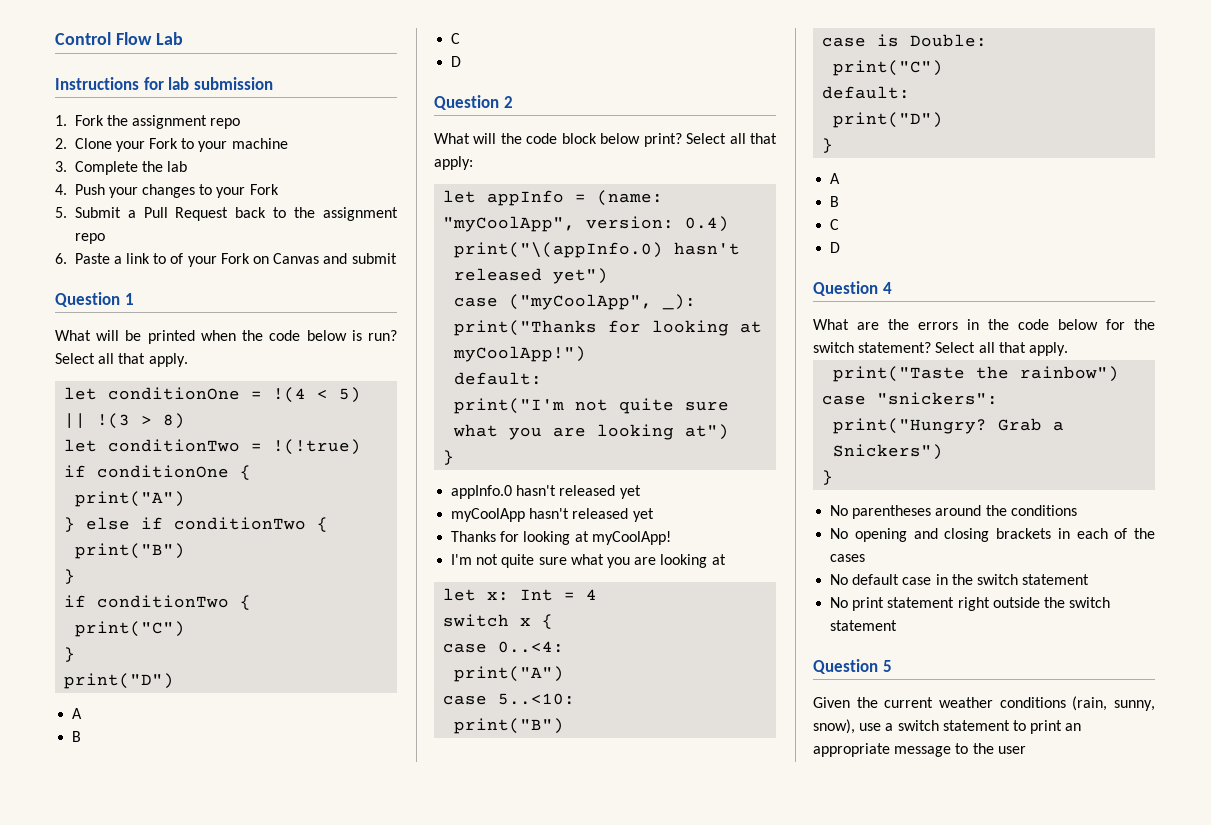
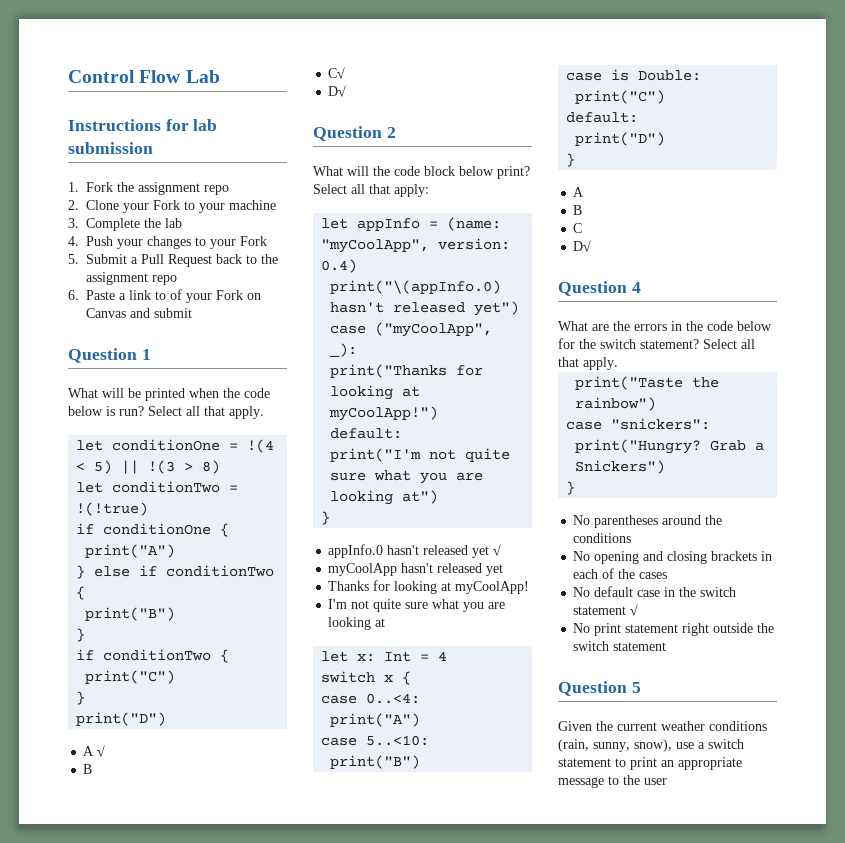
[72,731,82,742] [451,33,461,44] [451,56,462,67] // B // C // D -> [97,745,106,757] [83,764,93,774] [328,67,346,79] [328,85,347,97] √ // B // C√ // D√
(641, 492) none -> [493,544,502,556] √
[830,242,841,253] D -> [573,240,592,252] D√
(1090, 579) none -> [630,604,639,616] √

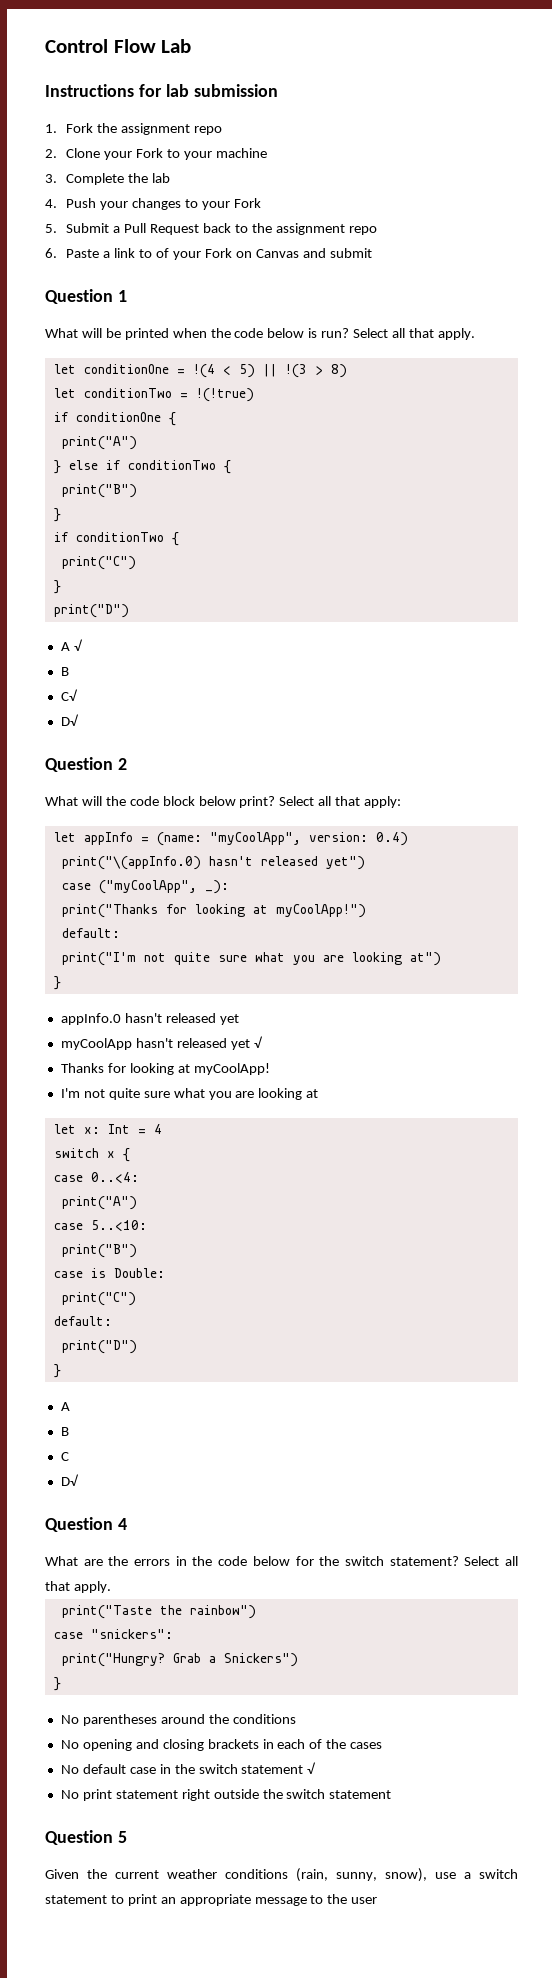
[493,544,502,556] √ -> (239, 1019) none
(504, 570) none -> [253,1036,263,1048] √

